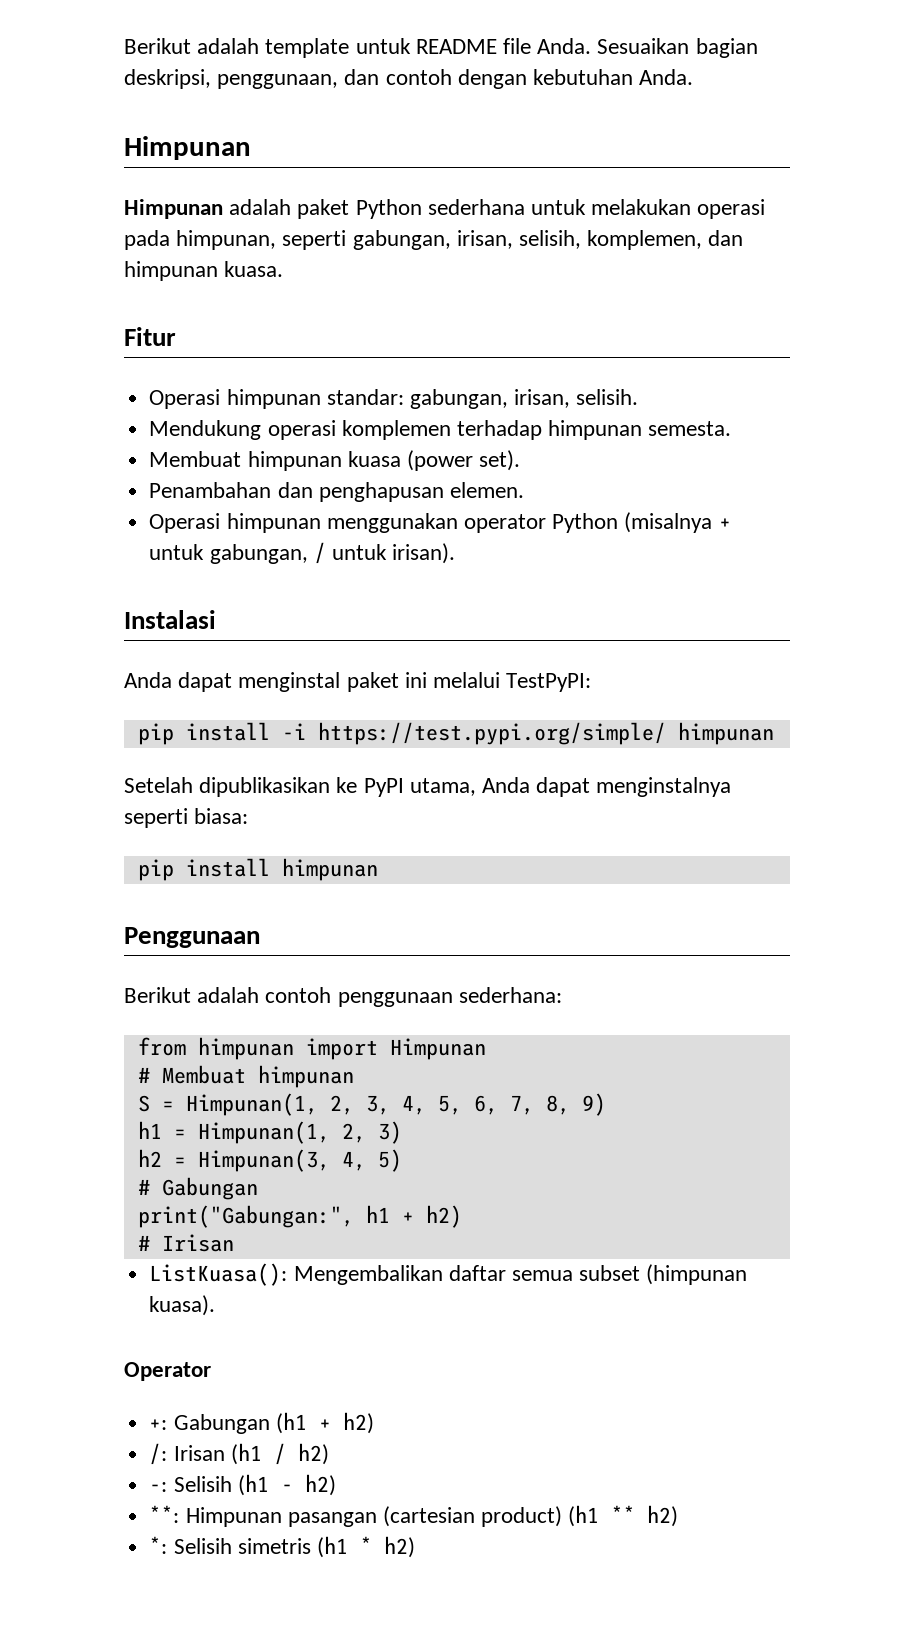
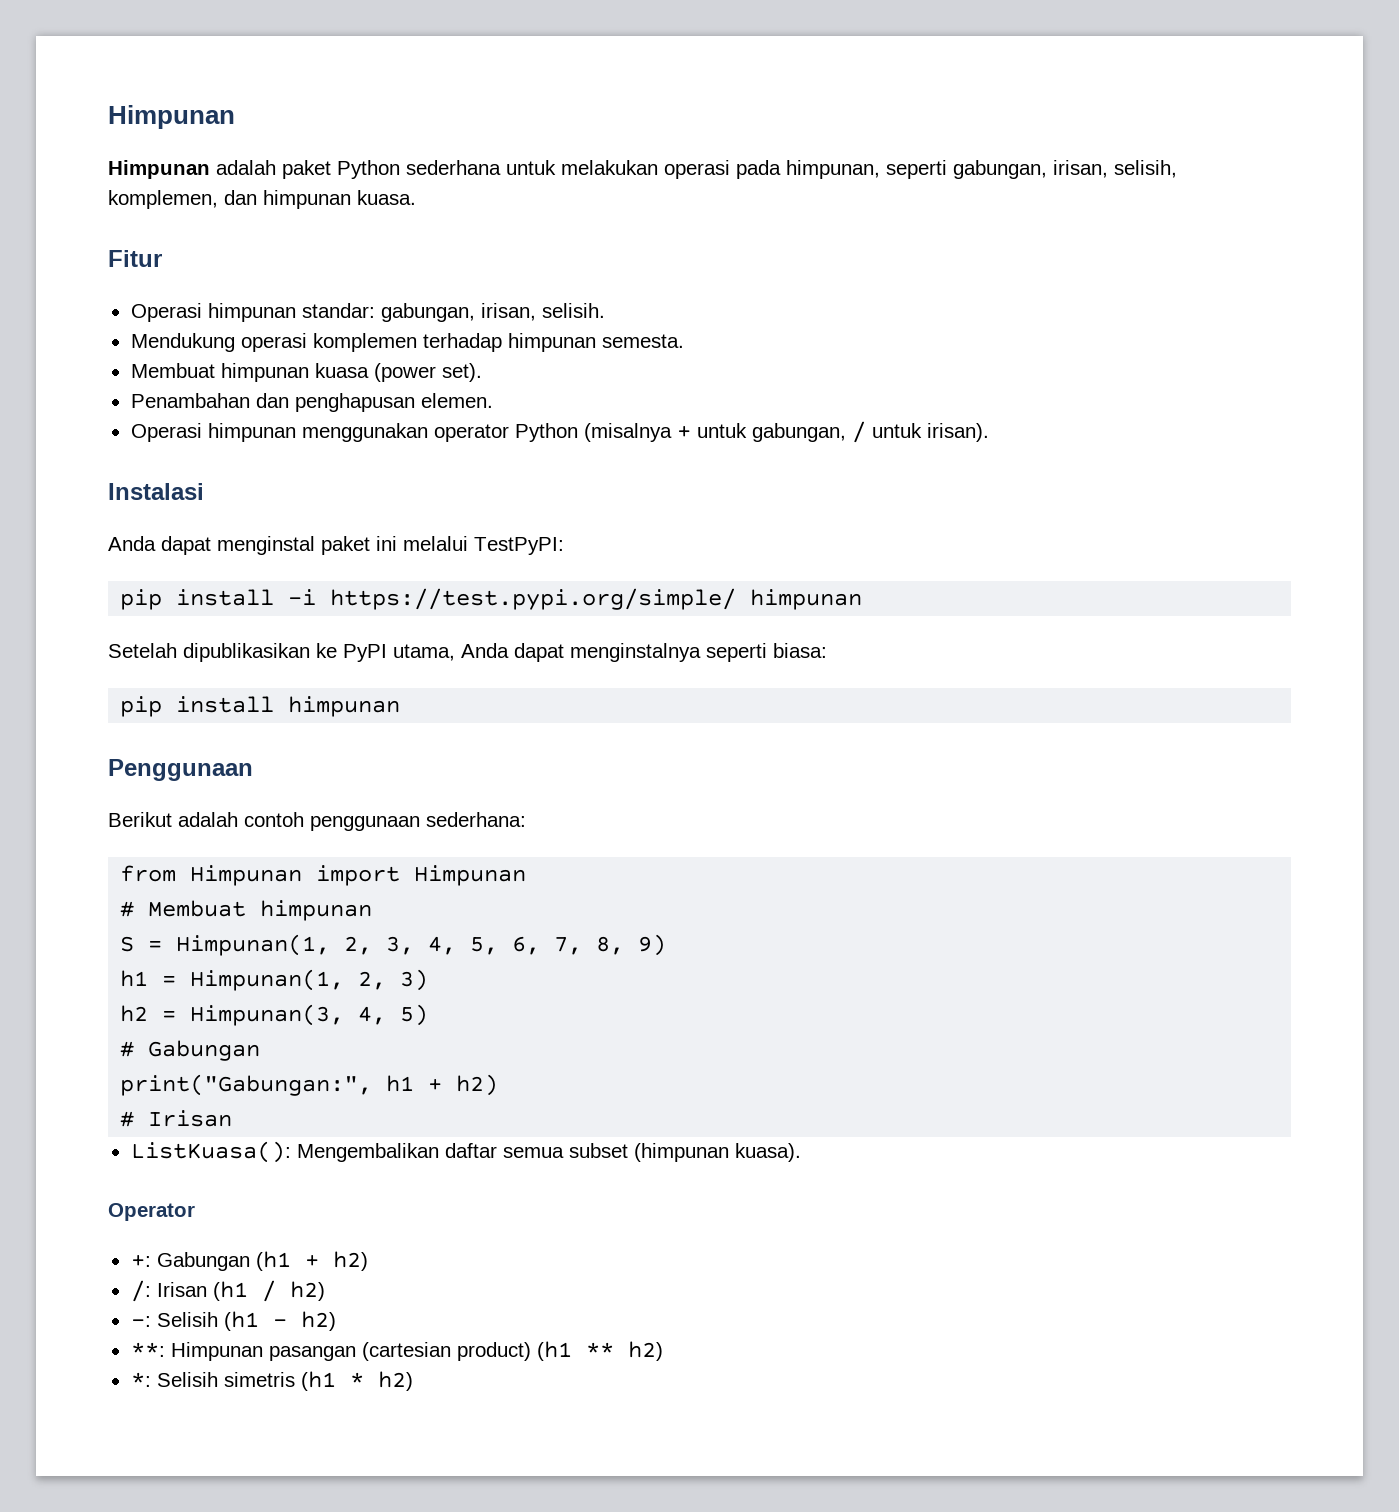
[124,38,758,58] [124,69,694,89] Berikut adalah template untuk README file Anda. Sesuaikan bagian deskripsi, penggunaan, dan contoh dengan kebutuhan Anda. // -> (108, 117) none
[197,1037,294,1060] himpunan -> [190,865,303,886] Himpunan

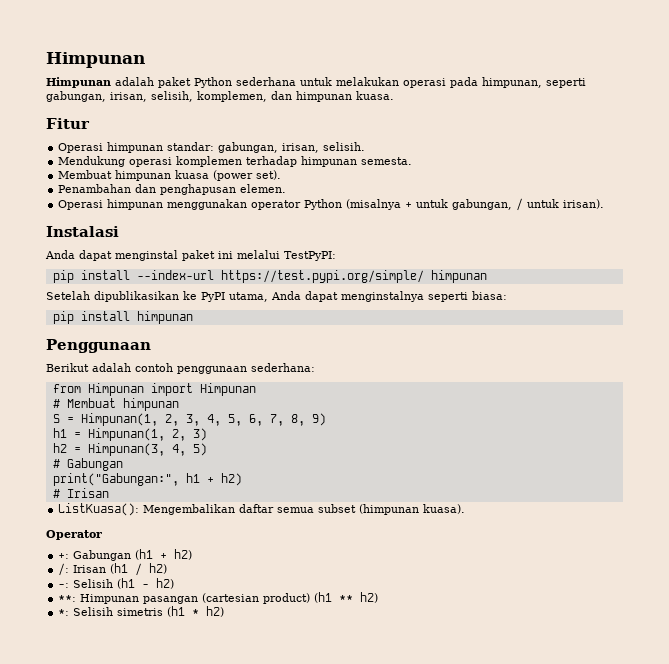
[288,589,317,605] -i -> [136,270,214,280] --index-url

